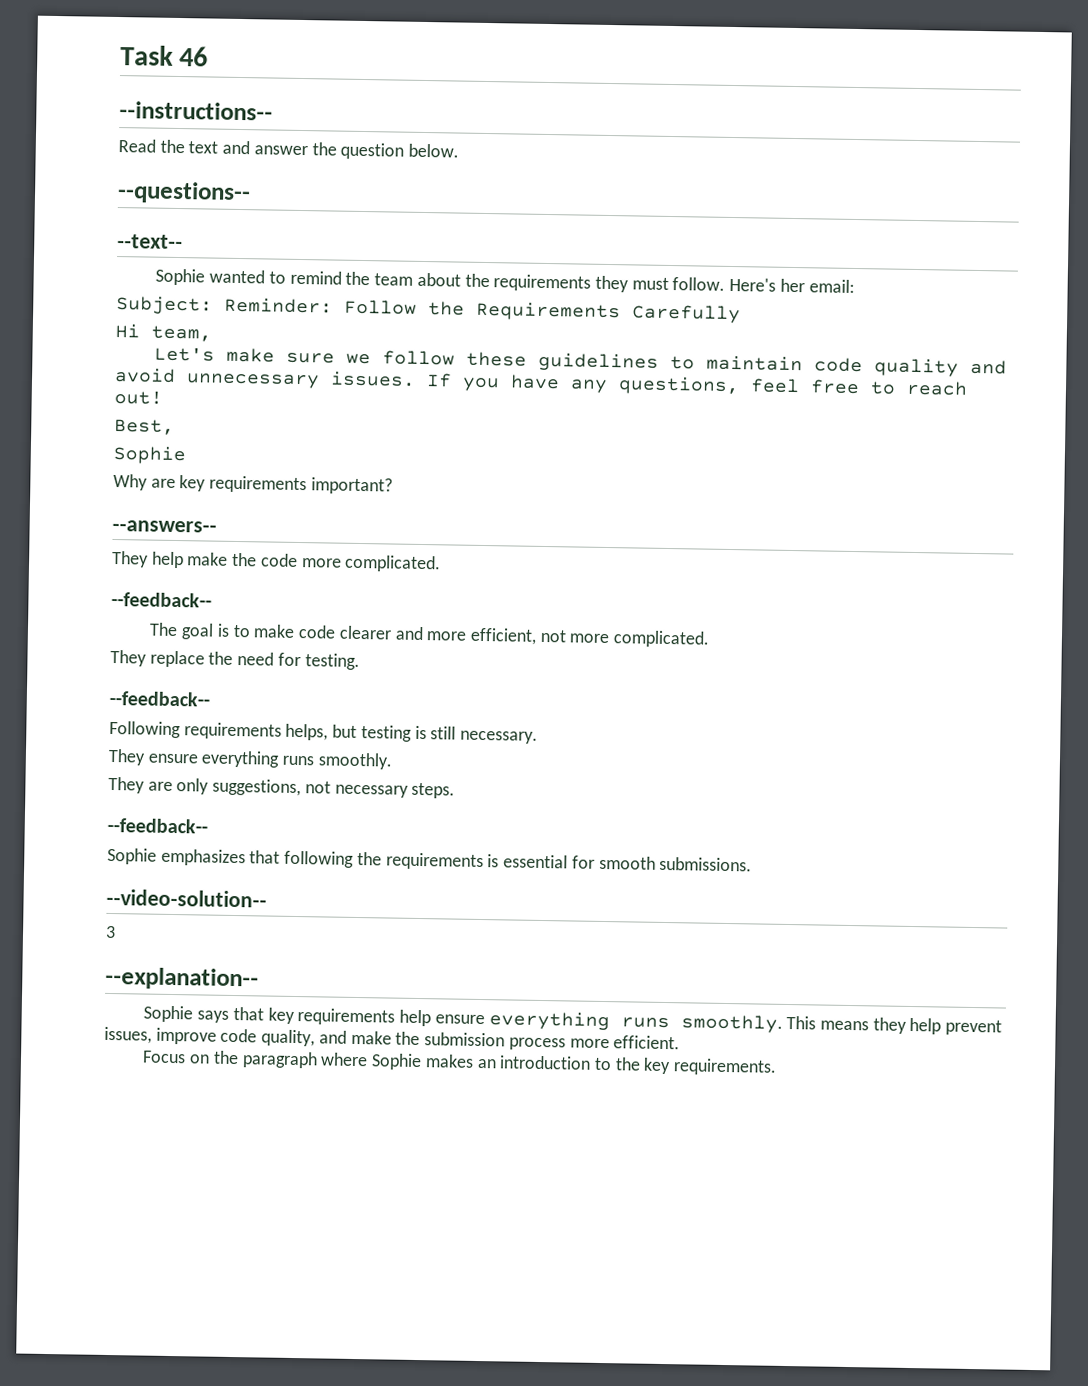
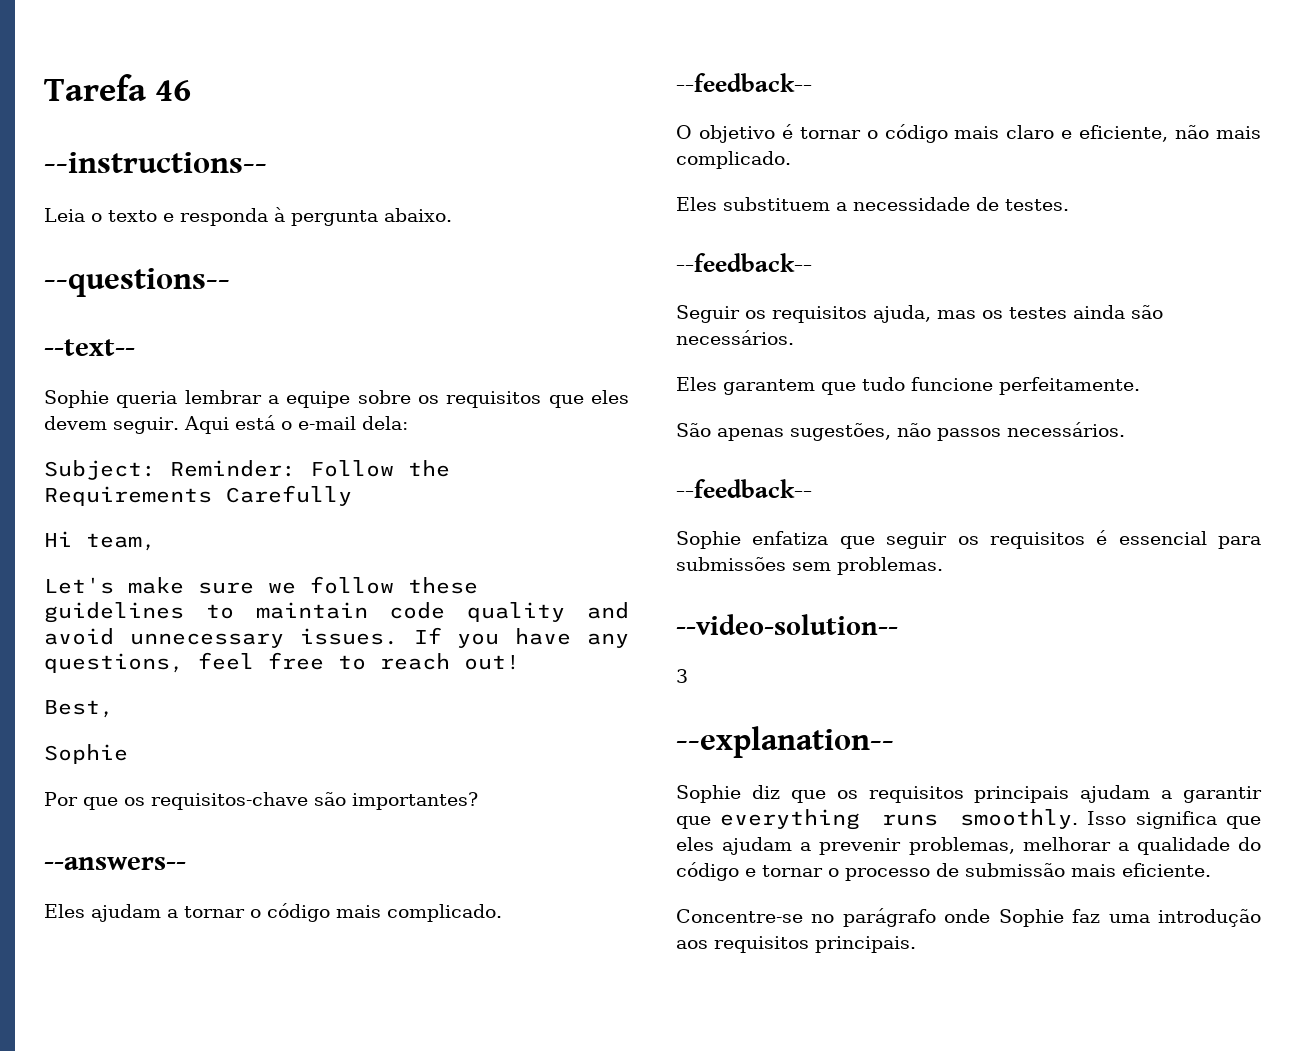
[120,45,174,66] Task -> [44,74,146,101] Tarefa
[118,139,460,160] [117,181,251,205] [117,234,183,250] [155,268,855,293] Read the text and answer the question below. // --questions-- // --text-- // Sophie wanted to remind the team about the requirements they must follow. Here's her email: -> [44,207,452,226] [44,268,230,297] [44,339,135,356] [44,390,629,408] [44,415,408,434] Leia o texto e responda à pergunta abaixo. // --questions-- // --text-- // Sophie queria lembrar a equipe sobre os requisitos que eles devem seguir. Aqui está o e-mail dela:
[113,473,393,495] [112,519,217,533] [111,550,442,573] [111,591,212,608] [149,622,711,648] [110,649,360,670] [109,690,210,707] [109,720,539,744] [108,748,392,770] [108,776,456,799] [107,817,208,834] [107,847,753,872] [106,888,267,908] [105,925,116,939] [105,966,259,991] [143,1005,1003,1036] [104,1026,681,1051] [142,1050,778,1076] Why are key requirements important? // --answers-- // They help make the code more complicated. // --feedback-- // The goal is to make code clearer and more efficient, not more complicated. // They replace the need for testing. // --feedback-- // Following requirements helps, but testing is still necessary. // They ensure everything runs smoothly. // They are only suggestions, not necessary steps. // --feedback-- // Sophie emphasizes that following the requirements is essential for smooth submissions. // --video-solution-- // 3 // --explanation-- // Sophie says that key requirements help ensure everything runs smoothly. This means they help prevent issues, improve code quality, and make the submission process more efficient. // Focus on the paragraph where Sophie makes an introduction to the key requirements. -> [44,792,478,810] [44,857,186,870] [44,903,502,922] [676,73,812,92] [676,124,1261,143] [676,151,791,169] [676,197,1069,211] [676,253,812,272] [676,305,1163,323] [676,330,794,345] [676,377,1140,395] [676,422,1125,441] [676,479,812,498] [676,530,1261,549] [676,557,943,575] [676,614,898,635] [676,669,688,683] [676,726,894,758] [676,785,1262,803] [676,809,1261,830] [676,837,1261,855] [676,862,1211,881] [676,908,1261,927] [676,936,916,953] Por que os requisitos-chave são importantes? // --answers-- // Eles ajudam a tornar o código mais complicado. // --feedback-- // O objetivo é tornar o código mais claro e eficiente, não mais complicado. // Eles substituem a necessidade de testes. // --feedback-- // Seguir os requisitos ajuda, mas os testes ainda são necessários. // Eles garantem que tudo funcione perfeitamente. // São apenas sugestões, não passos necessários. // --feedback-- // Sophie enfatiza que seguir os requisitos é essencial para submissões sem problemas. // --video-solution-- // 3 // --explanation-- // Sophie diz que os requisitos principais ajudam a garantir que everything runs smoothly. Isso significa que eles ajudam a prevenir problemas, melhorar a qualidade do código e tornar o processo de submissão mais eficiente. // Concentre-se no parágrafo onde Sophie faz uma introdução aos requisitos principais.

